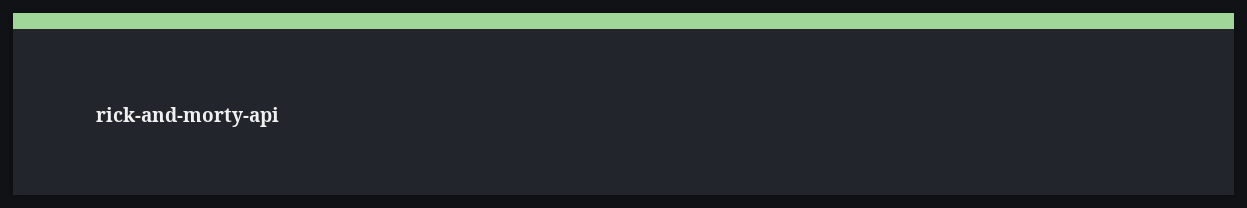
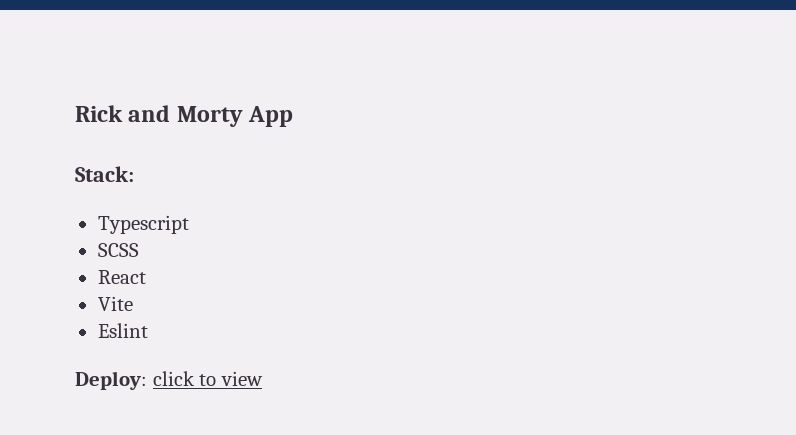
[96,107,279,127] rick-and-morty-api -> [75,105,294,127] [75,166,134,182] [97,215,189,234] [97,243,139,257] [97,270,146,284] [97,296,133,311] [97,323,148,338] [75,371,263,390] Rick and Morty App // Stack: // Typescript // SCSS // React // Vite // Eslint // Deploy: click to view

